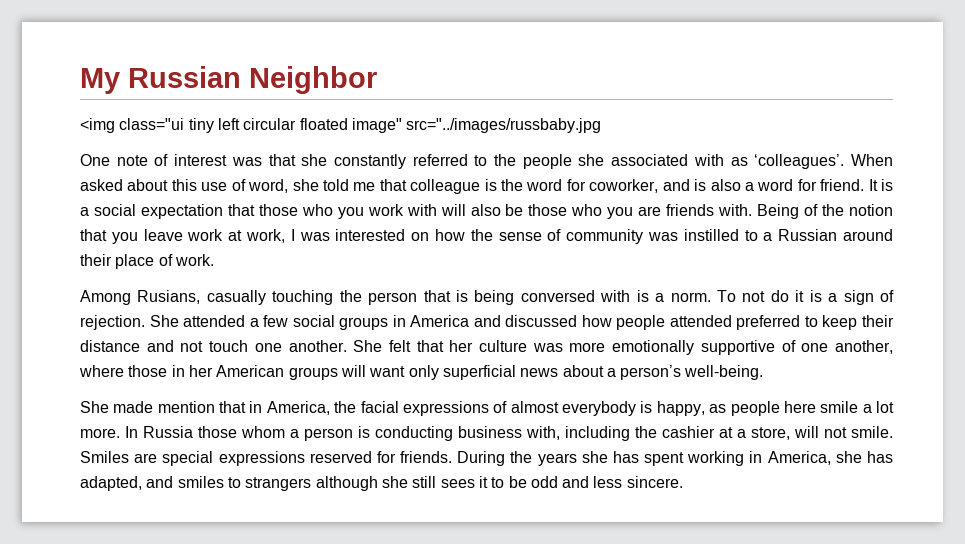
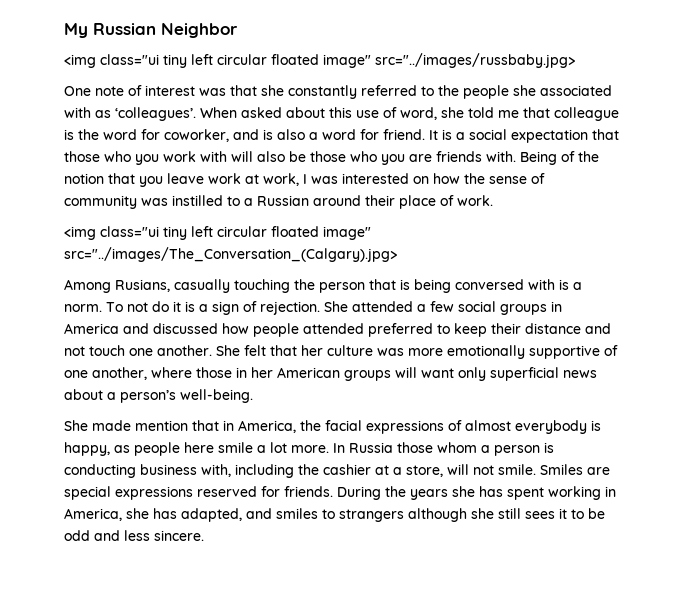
[406,118,602,133] src="../images/russbaby.jpg -> [375,53,575,68] src="../images/russbaby.jpg>
(214, 260) none -> [64,226,371,240] [64,247,397,262] // <img class="ui tiny left circular floated image" src="../images/The_Conversation_(Calgary).jpg>

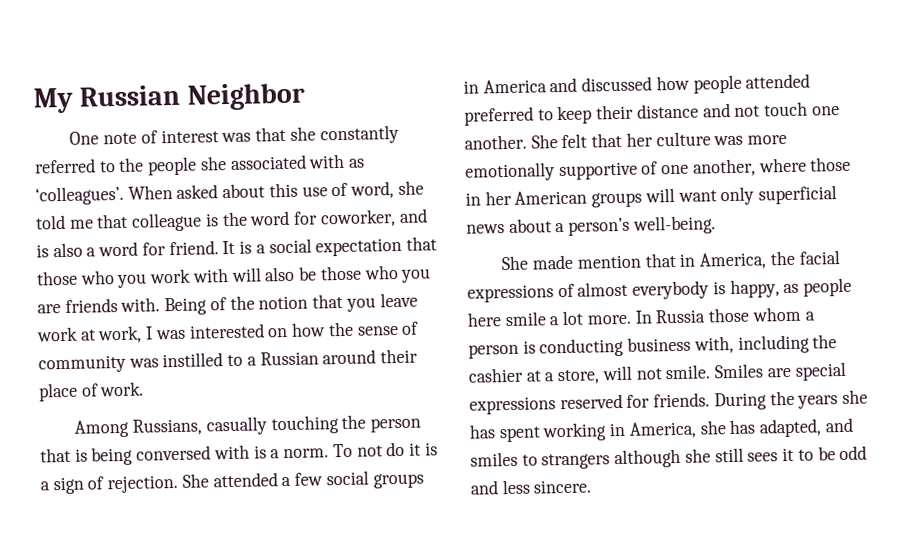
[64,53,575,68] // <img class="ui tiny left circular floated image" src="../images/russbaby.jpg> -> (306, 96) none
[64,226,371,240] [64,247,397,262] // <img class="ui tiny left circular floated image" src="../images/The_Conversation_(Calgary).jpg> -> (145, 389) none
[115,279,170,292] Rusians, -> [132,418,203,436] Russians,

